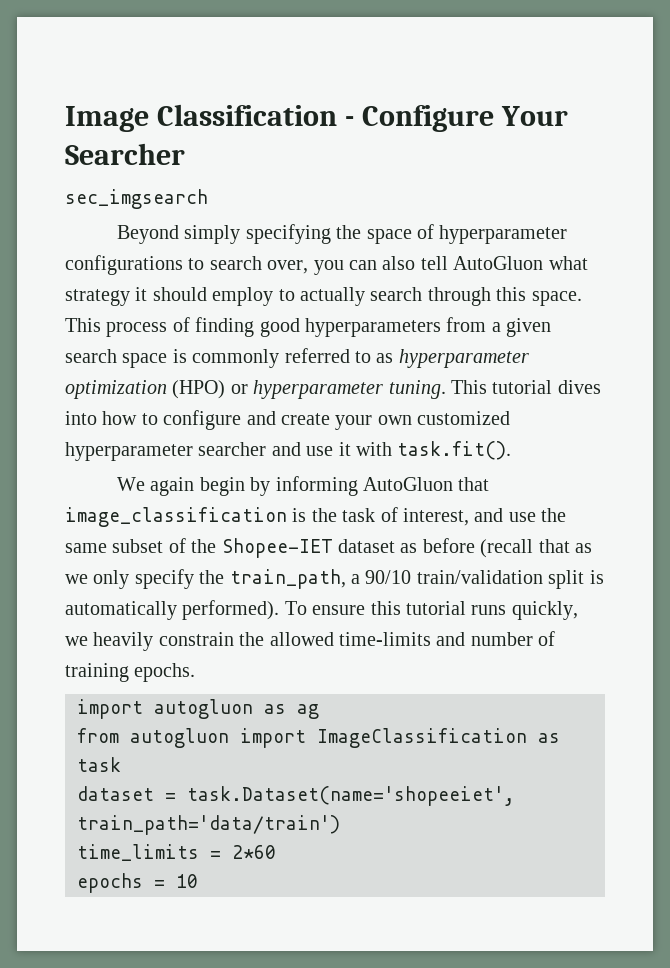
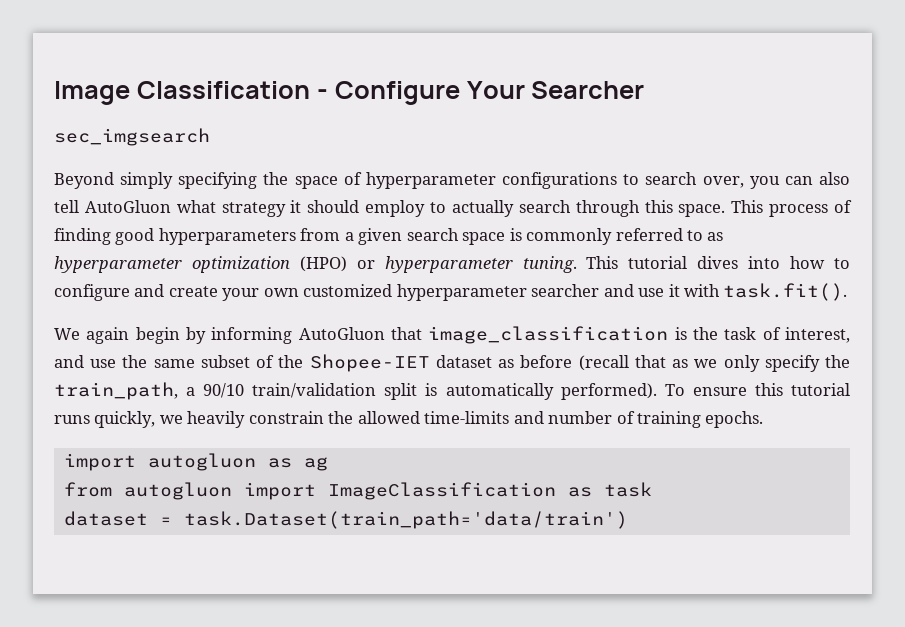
[187,786,515,806] [77,815,340,835] [77,844,276,861] [77,873,198,893] task.Dataset(name='shopeeiet', train_path='data/train') // time_limits = 2*60 // epochs = 10 -> [183,511,628,529] task.Dataset(train_path='data/train')

